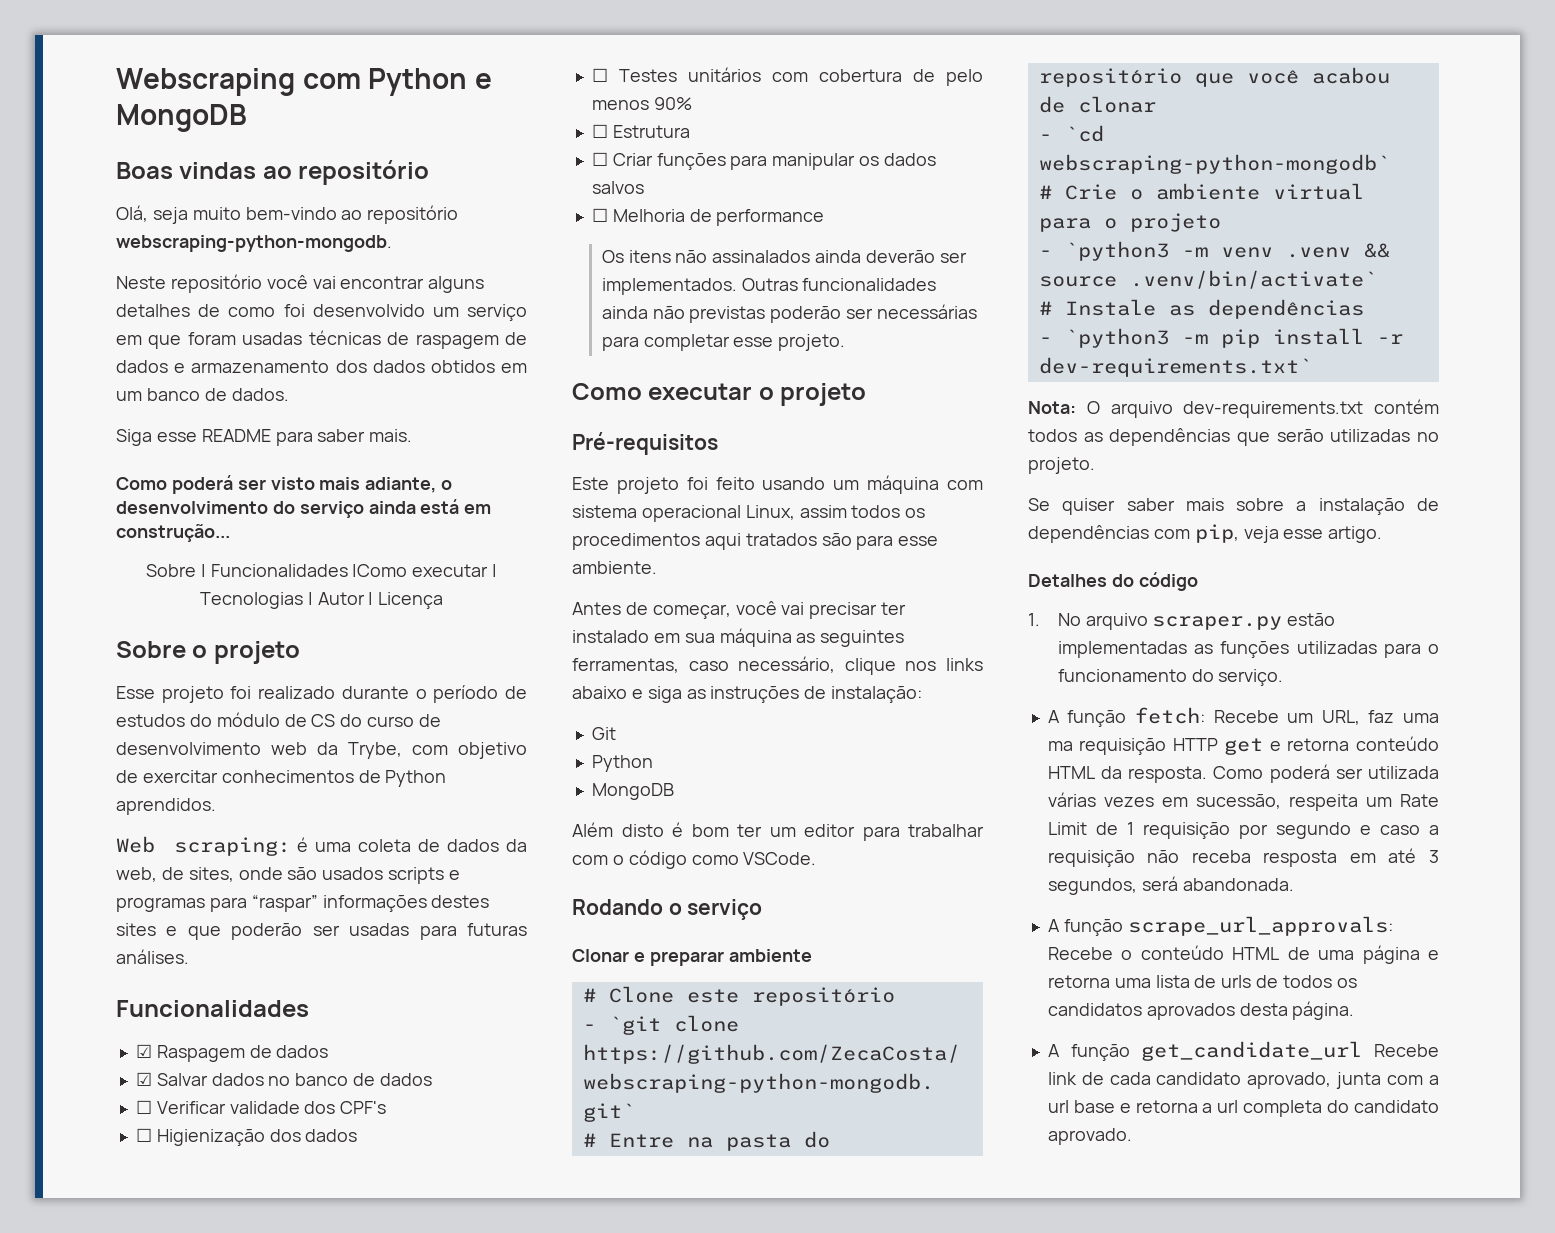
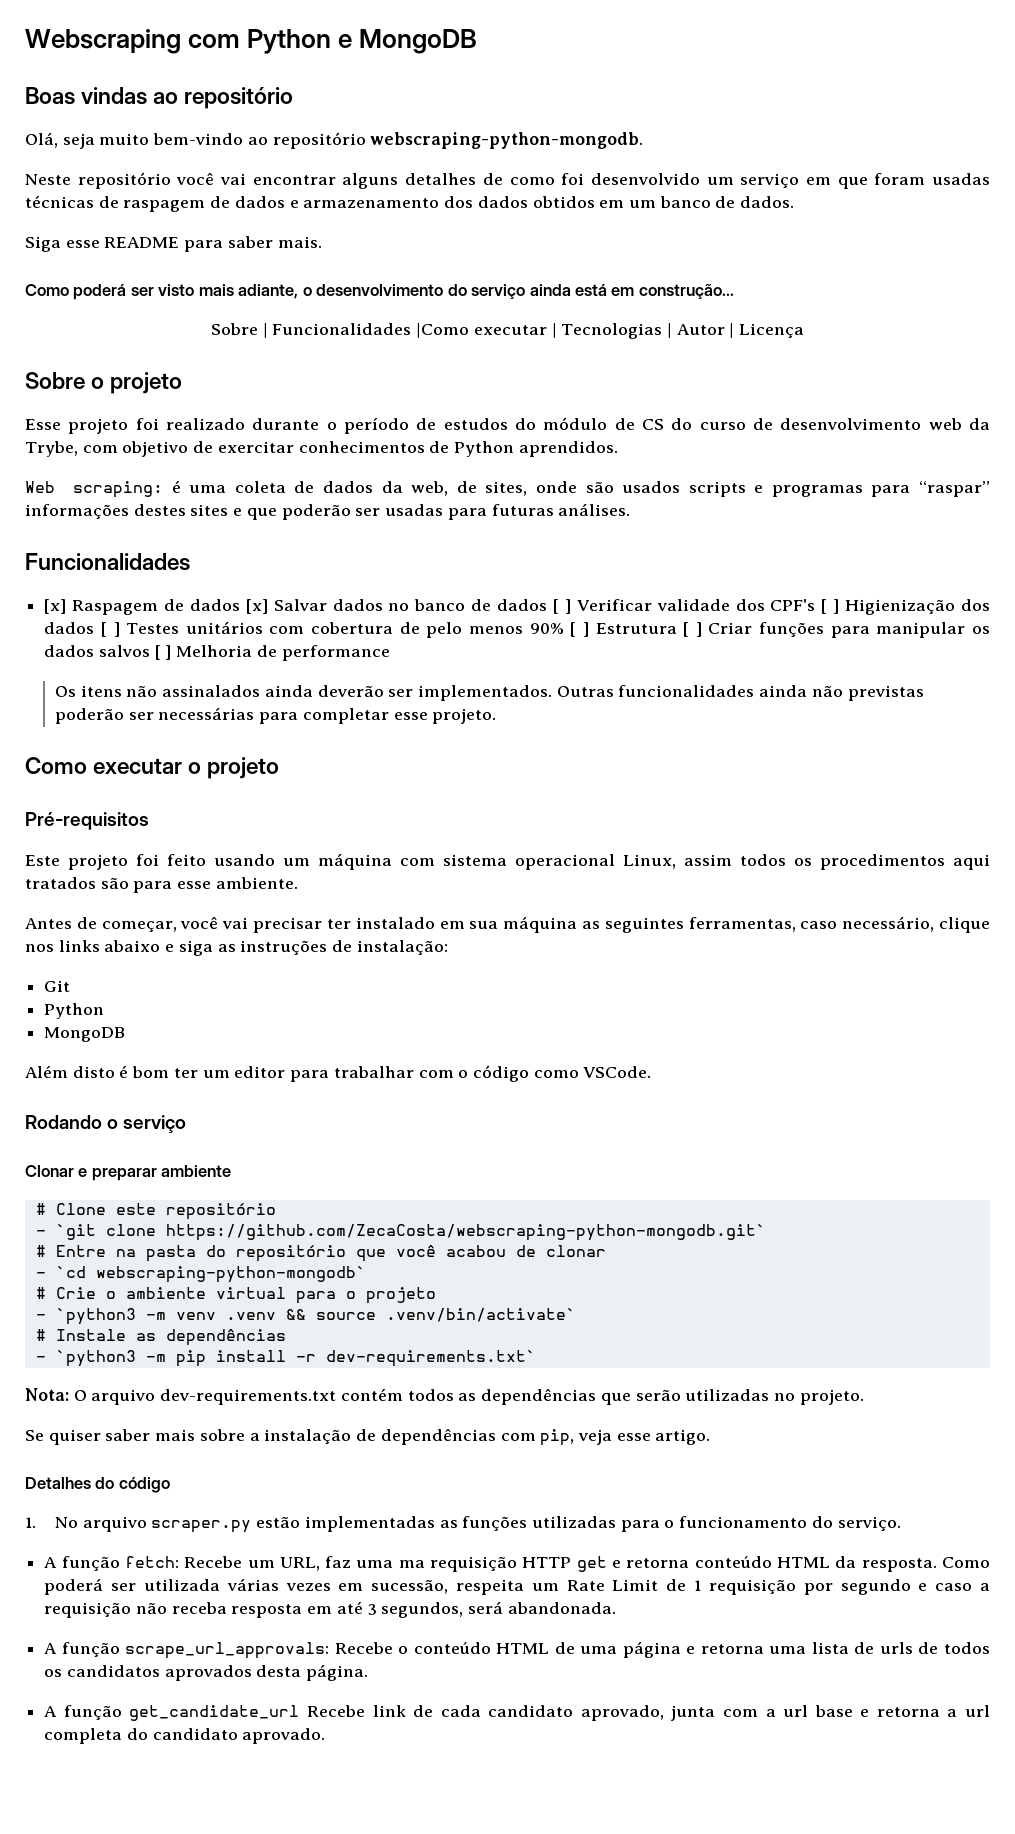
[135,1044,152,1058] ☑ -> [44,599,67,614] [x]
[135,1072,152,1086] // ☑ -> [245,599,268,614] [x]
[135,1100,152,1114] // ☐ -> [553,599,571,614] [ ]
[135,1128,152,1142] // ☐ -> [821,599,840,614] [ ]
[591,68,608,82] // ☐ -> [100,622,120,637] [ ]
[591,124,608,138] // ☐ -> [570,622,589,637] [ ]
[591,152,608,166] // ☐ -> [683,622,702,637] [ ]
[591,208,608,222] // ☐ -> [154,645,172,660] [ ]

